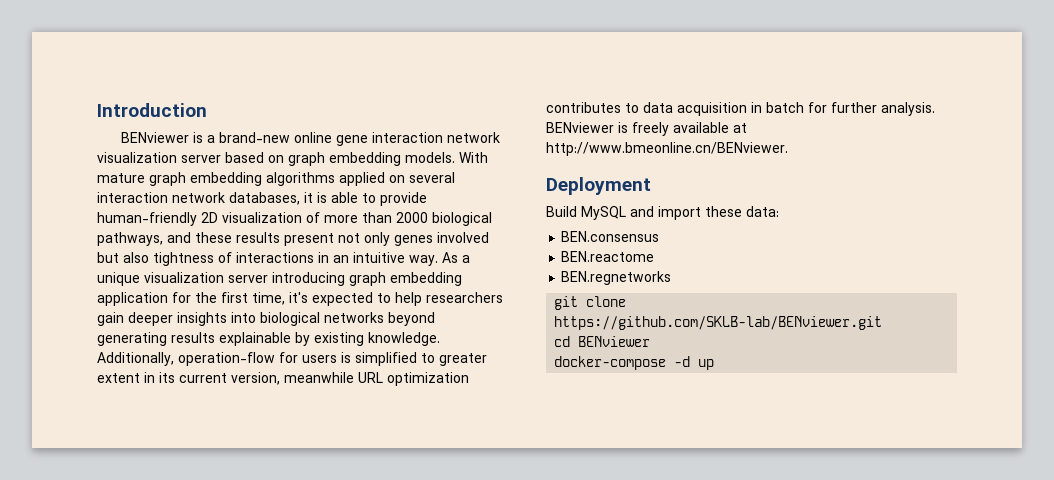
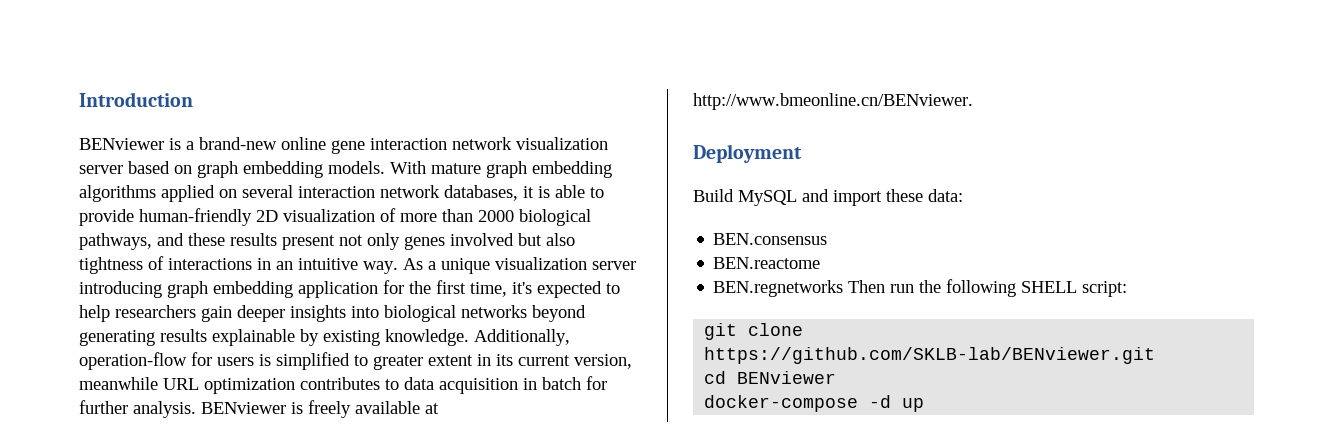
(672, 278) none -> [848,279,1128,297] Then run the following SHELL script:

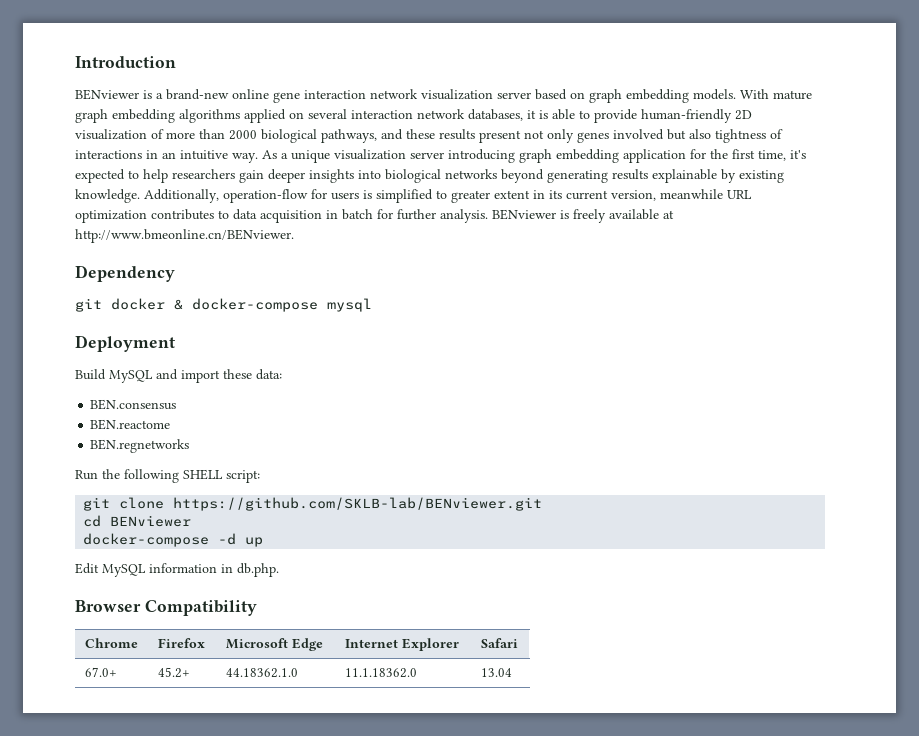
(973, 101) none -> [75,265,175,282] [75,298,372,312] // Dependency // git docker & docker-compose mysql
[848,280,915,293] Then run -> [75,470,98,480] // Run
(925, 405) none -> [75,563,279,577] [75,600,257,616] [84,638,138,648] [157,638,205,648] [225,638,323,651] [344,638,459,651] [480,638,518,648] [84,667,117,677] [157,667,190,678] [225,668,298,678] [344,668,417,678] [480,668,512,677] // Edit MySQL information in db.php. // Browser Compatibility // Chrome | Firefox | Microsoft Edge | Internet Explorer | Safari // 67.0+ | 45.2+ | 44.18362.1.0 | 11.1.18362.0 | 13.04

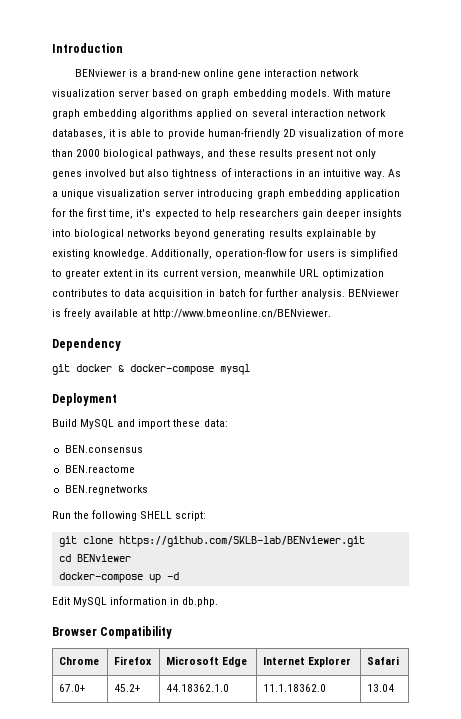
(210, 540) none -> [148,574,161,583] up
[245,537,264,547] up -> (179, 576) none

